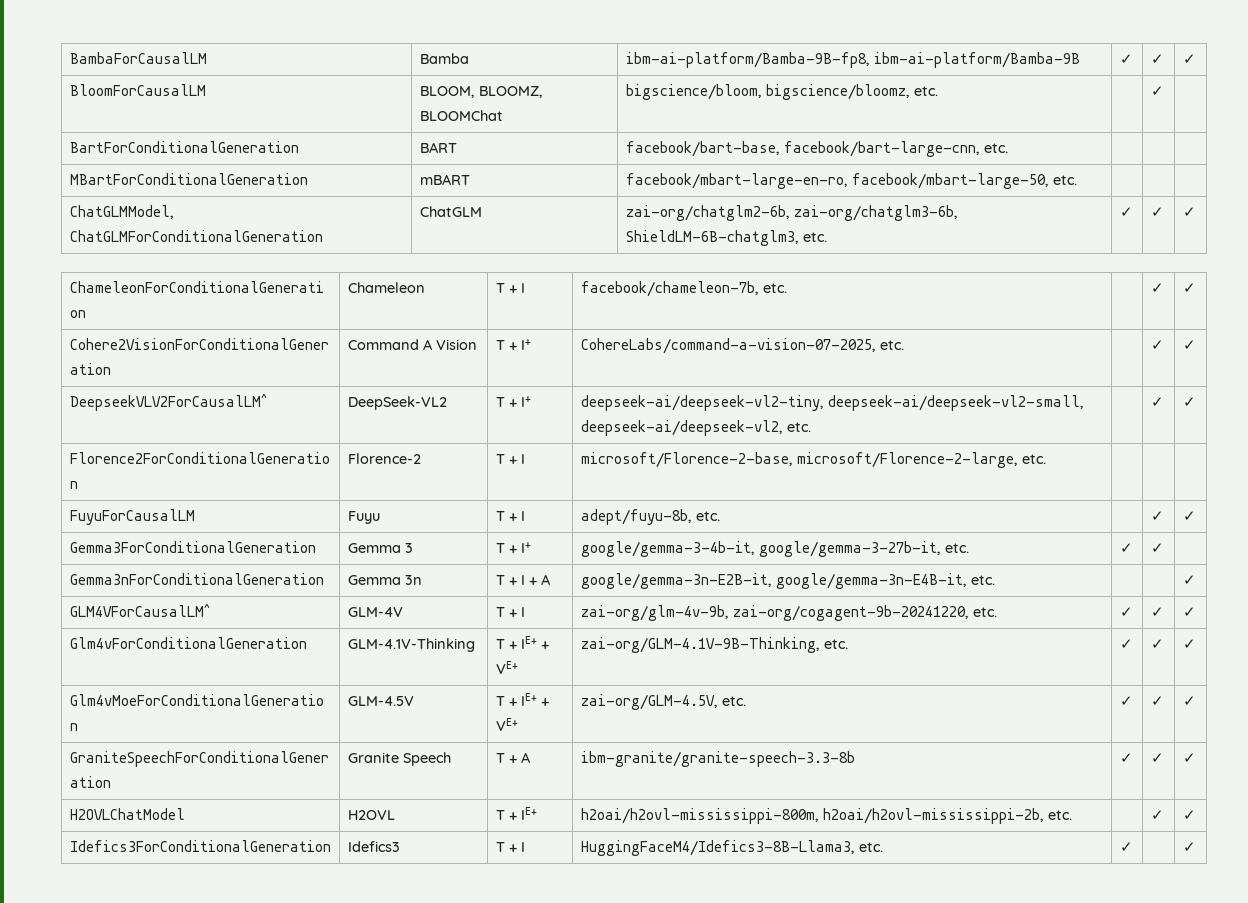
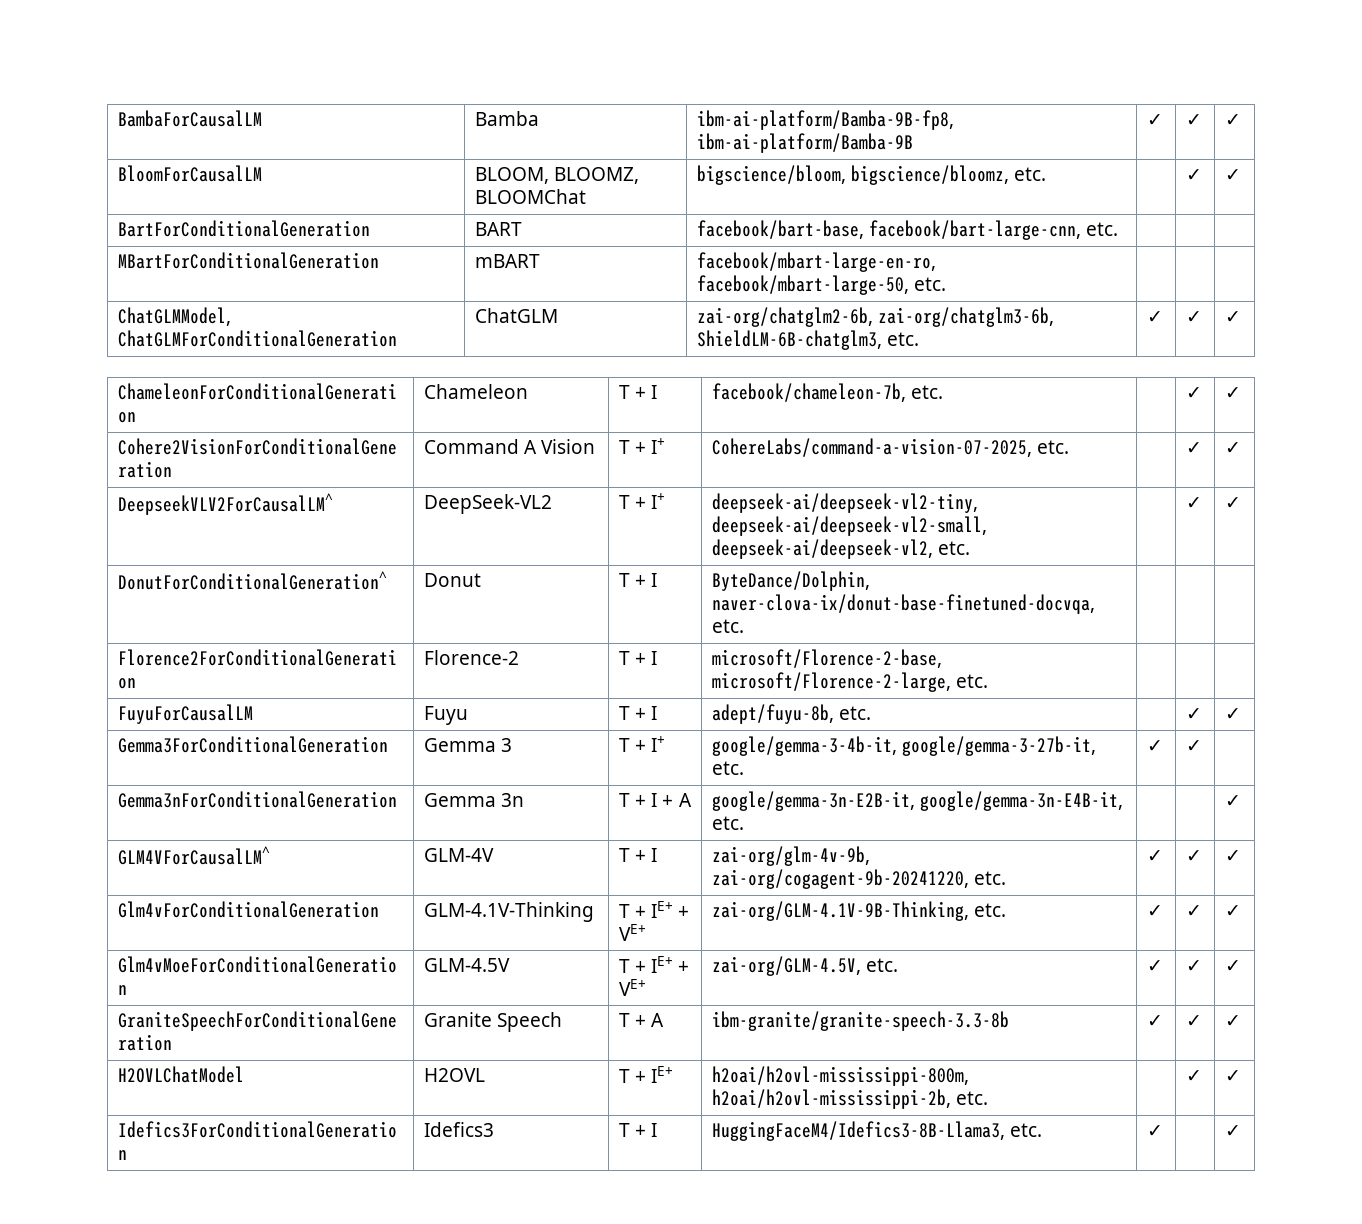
(1164, 91) none -> [1225,169,1242,181] ✓
(1196, 402) none -> [118,571,388,590] [424,573,482,587] [619,573,658,587] [712,571,871,591] [712,594,1096,614] [712,619,745,633] // DonutForConditionalGeneration^ | Donut | T + I | ByteDance/Dolphin, naver-clova-ix/donut-base-finetuned-docvqa, etc. | | |

